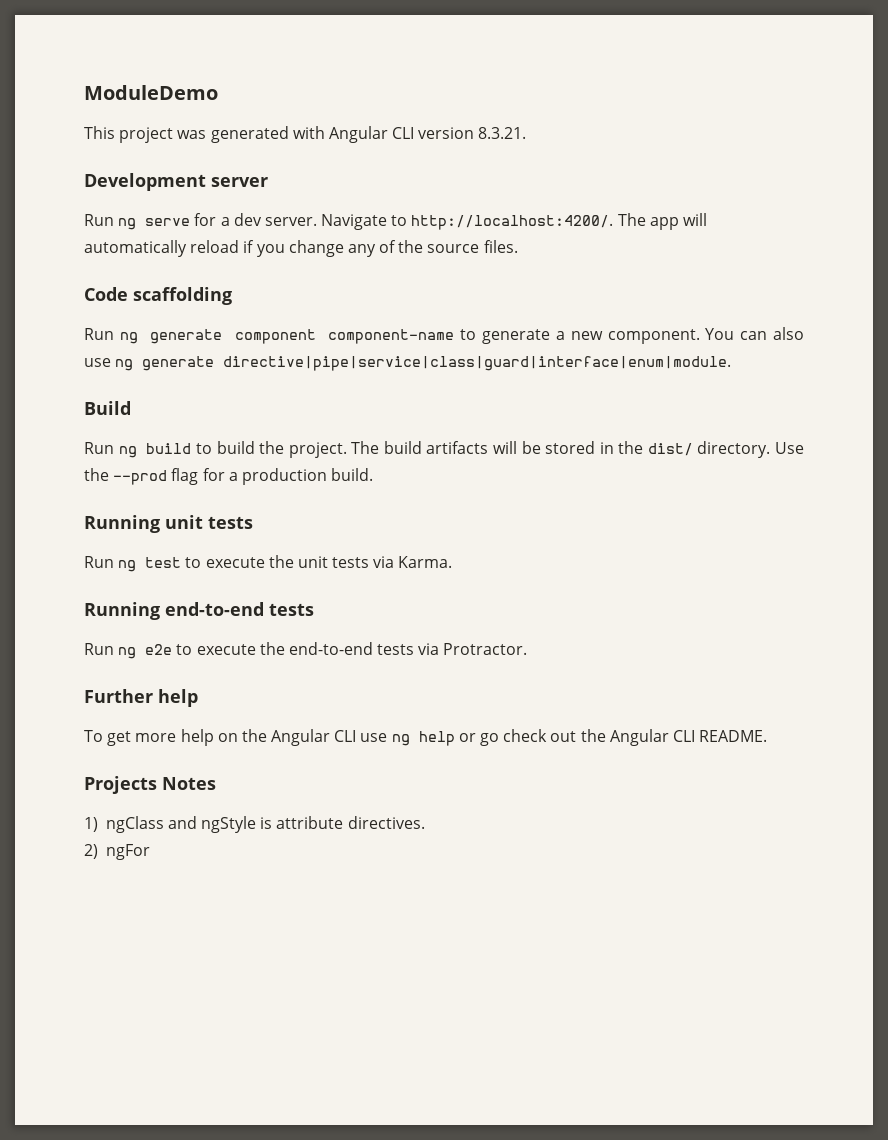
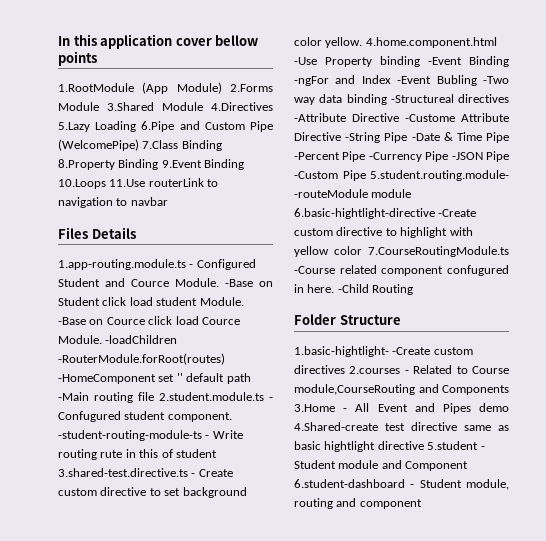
[84,85,218,100] [84,126,527,143] [84,173,268,191] [84,213,708,230] [84,240,518,257] [84,287,232,305] [84,327,804,344] [84,356,732,371] [84,401,131,415] [84,441,805,458] [84,468,374,485] [84,515,253,533] [84,555,453,572] [84,602,314,620] [84,642,528,659] [84,689,198,707] [84,729,768,746] [84,776,216,794] [84,816,425,833] [84,844,150,860] ModuleDemo // This project was generated with Angular CLI version 8.3.21. // Development server // Run ng serve for a dev server. Navigate to http://localhost:4200/. The app will automatically reload if you change any of the source files. // Code scaffolding // Run ng generate component component-name to generate a new component. You can also use ng generate directive|pipe|service|class|guard|interface|enum|module. // Build // Run ng build to build the project. The build artifacts will be stored in the dist/ directory. Use the --prod flag for a production build. // Running unit tests // Run ng test to execute the unit tests via Karma. // Running end-to-end tests // Run ng e2e to execute the end-to-end tests via Protractor. // Further help // To get more help on the Angular CLI use ng help or go check out the Angular CLI README. // Projects Notes // 1) ngClass and ngStyle is attribute directives. // 2) ngFor -> [58,34,259,49] [58,51,97,66] [58,82,273,94] [58,102,273,111] [58,121,273,132] [58,139,222,151] [58,159,245,170] [58,178,219,189] [58,197,168,208] [58,227,136,239] [58,259,256,270] [58,278,273,287] [58,297,244,306] [58,316,240,325] [58,335,178,344] [58,353,225,365] [58,373,251,384] [58,392,273,403] [58,411,232,422] [58,430,243,441] [58,449,217,460] [58,468,233,477] [58,487,247,498] [294,37,497,48] [294,56,509,67] [294,75,509,86] [294,94,509,105] [294,113,509,122] [294,132,509,143] [294,151,509,162] [294,170,509,181] [294,189,412,198] [294,208,477,219] [294,227,473,238] [294,246,509,257] [294,265,509,276] [294,284,414,295] [294,314,401,325] [294,346,473,357] [294,365,509,374] [294,384,509,395] [294,403,509,414] [294,422,509,431] [294,441,485,452] [294,460,469,471] [294,479,509,490] [294,498,422,509] In this application cover bellow points // 1.RootModule (App Module) 2.Forms Module 3.Shared Module 4.Directives 5.Lazy Loading 6.Pipe and Custom Pipe (WelcomePipe) 7.Class Binding 8.Property Binding 9.Event Binding 10.Loops 11.Use routerLink to navigation to navbar // Files Details // 1.app-routing.module.ts - Configured Student and Cource Module. -Base on Student click load student Module. -Base on Cource click load Cource Module. -loadChildren -RouterModule.forRoot(routes) -HomeComponent set '' default path -Main routing file 2.student.module.ts - Confugured student component. -student-routing-module-ts - Write routing rute in this of student 3.shared-test.directive.ts - Create custom directive to set background color yellow. 4.home.component.html -Use Property binding -Event Binding -ngFor and Index -Event Bubling -Two way data binding -Structureal directives -Attribute Directive -Custome Attribute Directive -String Pipe -Date & Time Pipe -Percent Pipe -Currency Pipe -JSON Pipe -Custom Pipe 5.student.routing.module- -routeModule module 6.basic-hightlight-directive -Create custom directive to highlight with yellow color 7.CourseRoutingModule.ts -Course related component confugured in here. -Child Routing // Folder Structure // 1.basic-hightlight- -Create custom directives 2.courses - Related to Course module,CourseRouting and Components 3.Home - All Event and Pipes demo 4.Shared-create test directive same as basic hightlight directive 5.student - Student module and Component 6.student-dashboard - Student module, routing and component

